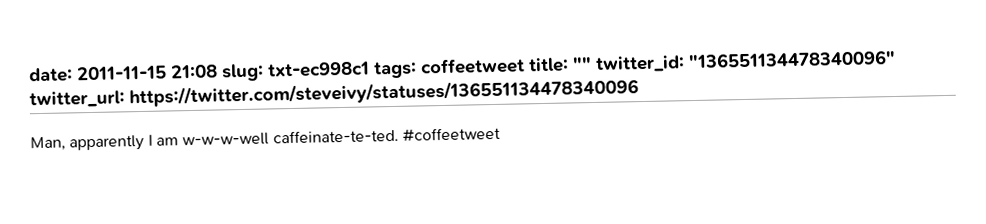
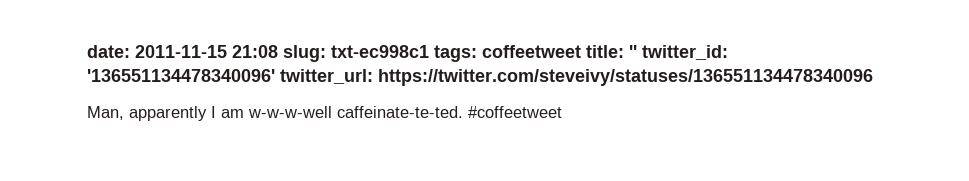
[572,49,896,73] "" twitter_id: "136551134478340096" -> [629,45,728,60] [87,69,275,82] '' twitter_id: '136551134478340096'

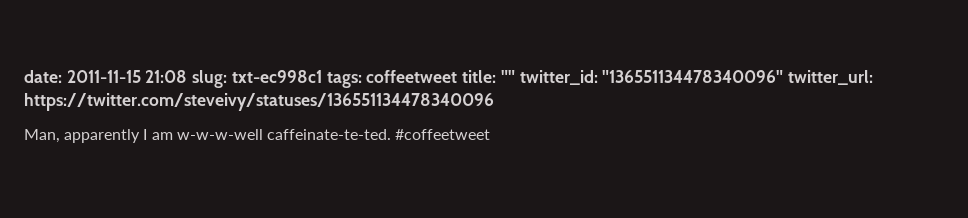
[629,45,728,60] [87,69,275,82] '' twitter_id: '136551134478340096' -> [500,70,784,85] "" twitter_id: "136551134478340096"

